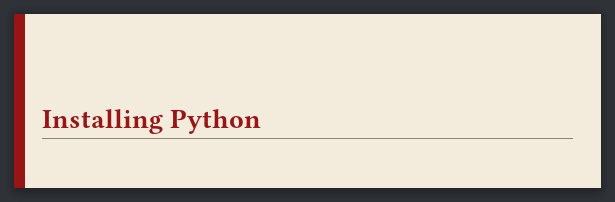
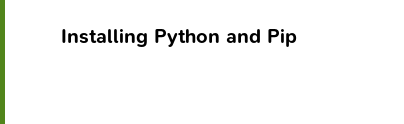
(262, 121) none -> [226,28,297,47] and Pip

